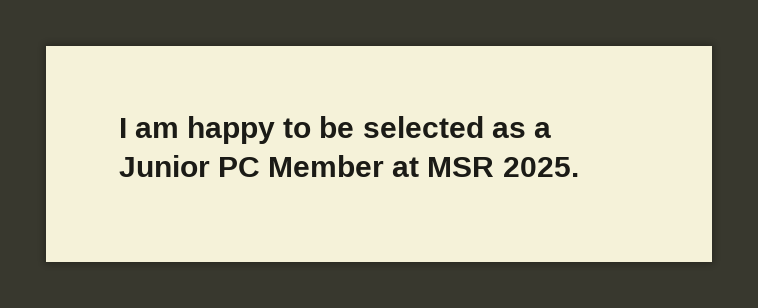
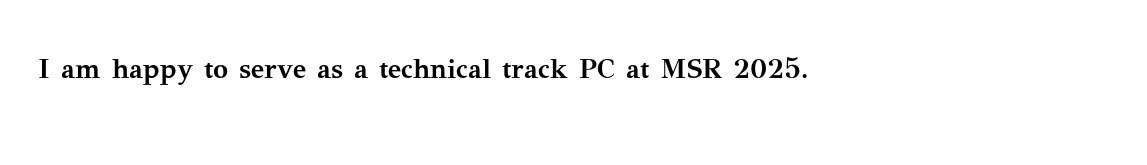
[319,116,551,138] [119,155,385,177] be selected as a Junior PC Member -> [239,58,615,79] serve as a technical track PC

